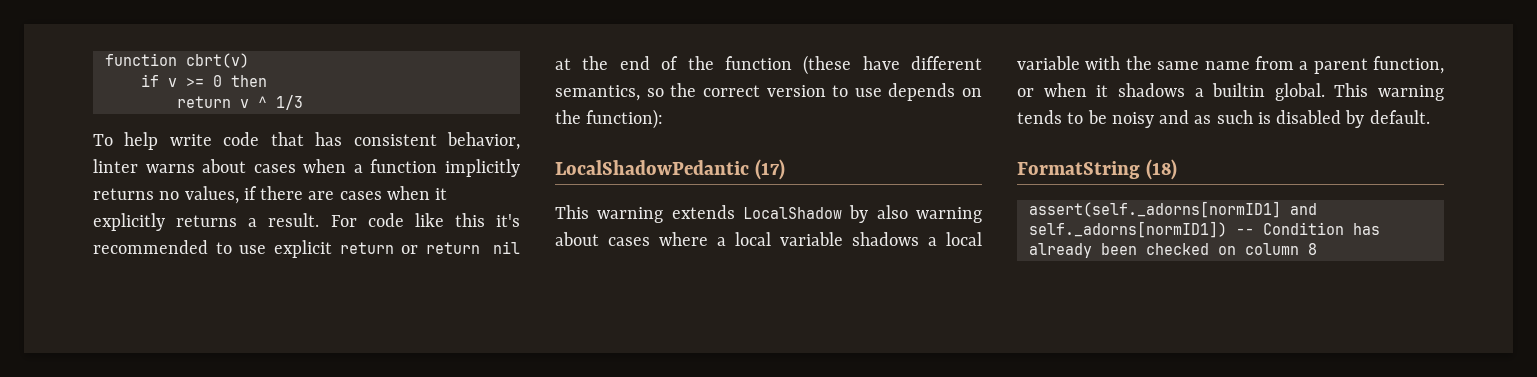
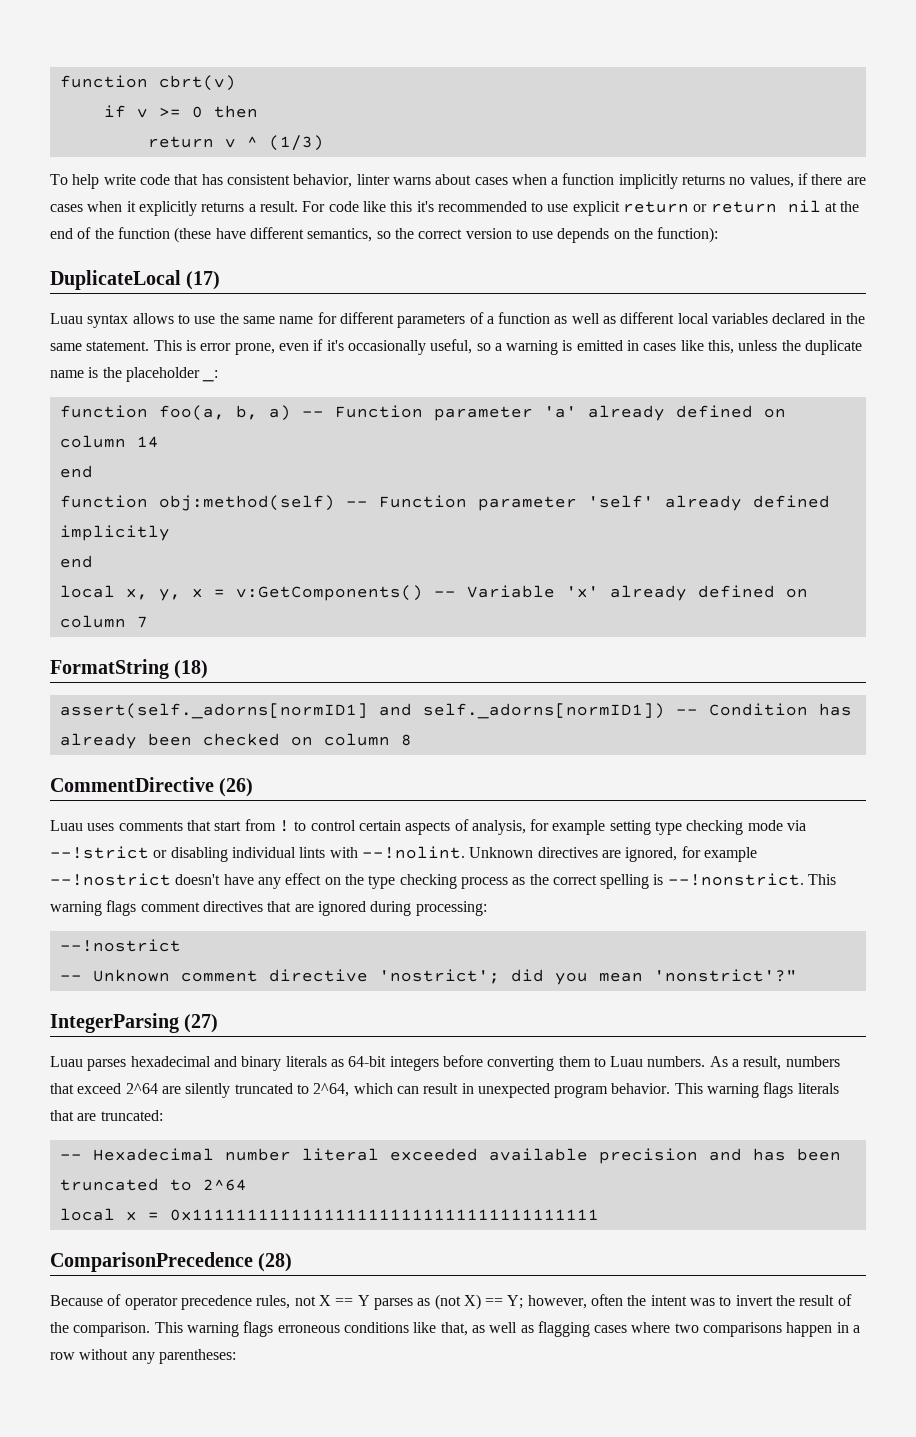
[275,95,303,110] 1/3 -> [268,135,324,151] (1/3)
[555,160,749,175] LocalShadowPedantic -> [50,270,181,290] DuplicateLocal
[555,205,982,223] [555,232,982,246] [1017,56,1444,74] [1017,83,1444,101] [1017,110,1430,128] This warning extends LocalShadow by also warning about cases where a local variable shadows a local variable with the same name from a parent function, or when it shadows a builtin global. This warning tends to be noisy and as such is disabled by default. -> [50,312,866,328] [50,339,863,355] [50,367,219,382] [59,405,786,421] [59,435,159,448] [59,465,93,478] [59,495,830,511] [59,525,170,541] [59,555,93,568] [59,585,808,601] [59,615,148,628] Luau syntax allows to use the same name for different parameters of a function as well as different local variables declared in the same statement. This is error prone, even if it's occasionally useful, so a warning is emitted in cases like this, unless the duplicate name is the placeholder _: // function foo(a, b, a) -- Function parameter 'a' already defined on column 14 // end // function obj:method(self) -- Function parameter 'self' already defined implicitly // end // local x, y, x = v:GetComponents() -- Variable 'x' already defined on column 7
(1317, 249) none -> [50,777,254,797] [50,819,807,835] [50,846,757,862] [50,873,837,889] [50,900,487,916] [59,939,181,952] [59,969,797,985] [50,1013,219,1033] [50,1055,840,1071] [50,1082,839,1098] [50,1110,163,1121] [59,1148,841,1164] [59,1178,247,1191] [59,1208,599,1221] [50,1252,293,1272] [50,1294,852,1310] [50,1321,861,1337] [50,1349,236,1364] // CommentDirective (26) // Luau uses comments that start from ! to control certain aspects of analysis, for example setting type checking mode via --!strict or disabling individual lints with --!nolint. Unknown directives are ignored, for example --!nostrict doesn't have any effect on the type checking process as the correct spelling is --!nonstrict. This warning flags comment directives that are ignored during processing: // --!nostrict // -- Unknown comment directive 'nostrict'; did you mean 'nonstrict'?" // IntegerParsing (27) // Luau parses hexadecimal and binary literals as 64-bit integers before converting them to Luau numbers. As a result, numbers that exceed 2^64 are silently truncated to 2^64, which can result in unexpected program behavior. This warning flags literals that are truncated: // -- Hexadecimal number literal exceeded available precision and has been truncated to 2^64 // local x = 0x1111111111111111111111111111111111111 // ComparisonPrecedence (28) // Because of operator precedence rules, not X == Y parses as (not X) == Y; however, often the intent was to invert the result of the comparison. This warning flags erroneous conditions like that, as well as flagging cases where two comparisons happen in a row without any parentheses:

